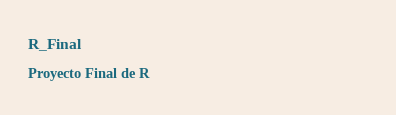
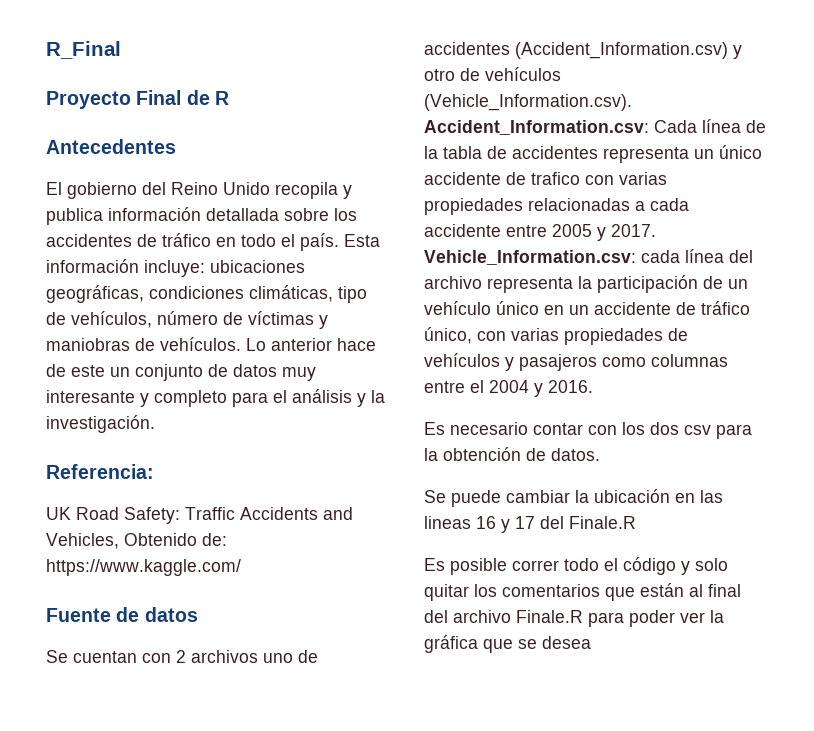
(150, 73) none -> [46,139,176,154] [46,182,352,199] [46,207,357,225] [46,233,380,251] [46,259,305,277] [46,285,367,303] [46,311,328,329] [46,337,376,351] [46,364,316,381] [46,389,385,407] [46,415,155,433] [46,464,154,479] [46,507,353,524] [46,533,227,549] [46,559,241,576] [46,607,198,622] [46,650,318,663] [424,42,742,59] [424,67,561,81] [424,94,632,111] [424,119,766,135] [424,145,762,163] [424,172,667,185] [424,198,689,215] [424,224,656,241] [424,249,753,265] [424,275,748,293] [424,301,750,315] [424,327,688,345] [424,353,728,371] [424,380,593,397] [424,422,752,439] [424,447,600,461] [424,489,723,507] [424,516,636,533] [424,557,728,575] [424,583,741,601] [424,610,724,627] [424,635,591,653] // Antecedentes // El gobierno del Reino Unido recopila y publica información detallada sobre los accidentes de tráfico en todo el país. Esta información incluye: ubicaciones geográficas, condiciones climáticas, tipo de vehículos, número de víctimas y maniobras de vehículos. Lo anterior hace de este un conjunto de datos muy interesante y completo para el análisis y la investigación. // Referencia: // UK Road Safety: Traffic Accidents and Vehicles, Obtenido de: https://www.kaggle.com/ // Fuente de datos // Se cuentan con 2 archivos uno de accidentes (Accident_Information.csv) y otro de vehículos (Vehicle_Information.csv). Accident_Information.csv: Cada línea de la tabla de accidentes representa un único accidente de trafico con varias propiedades relacionadas a cada accidente entre 2005 y 2017. Vehicle_Information.csv: cada línea del archivo representa la participación de un vehículo único en un accidente de tráfico único, con varias propiedades de vehículos y pasajeros como columnas entre el 2004 y 2016. // Es necesario contar con los dos csv para la obtención de datos. // Se puede cambiar la ubicación en las lineas 16 y 17 del Finale.R // Es posible correr todo el código y solo quitar los comentarios que están al final del archivo Finale.R para poder ver la gráfica que se desea

